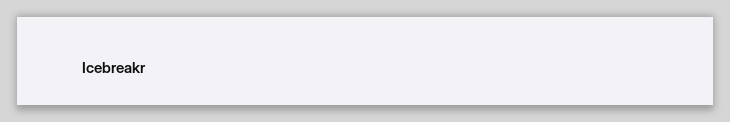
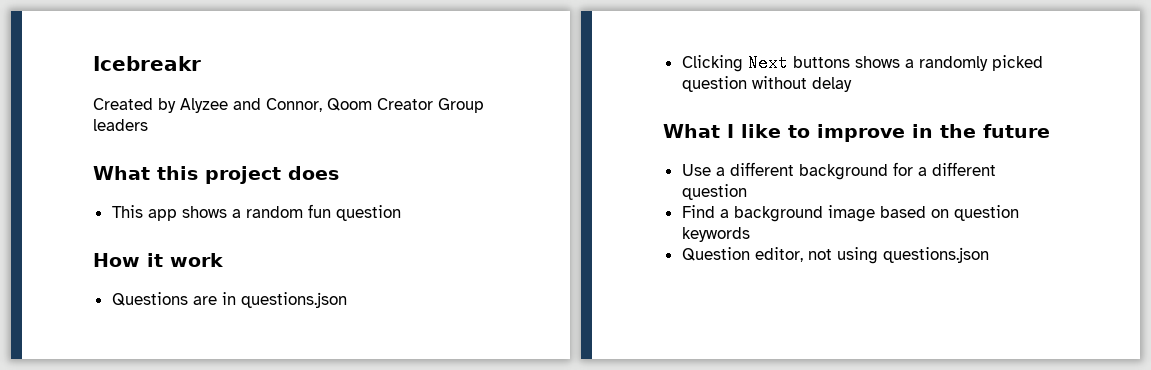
(146, 67) none -> [93,98,484,113] [93,119,148,131] [93,166,339,184] [111,204,401,221] [93,253,223,267] [111,292,347,308] [681,54,1043,72] [681,76,852,92] [663,124,1050,142] [681,162,996,180] [681,184,747,200] [681,205,1019,222] [681,227,750,242] [681,247,989,264] // Created by Alyzee and Connor, Qoom Creator Group leaders // What this project does // This app shows a random fun question // How it work // Questions are in questions.json // Clicking Next buttons shows a randomly picked question without delay // What I like to improve in the future // Use a different background for a different question // Find a background image based on question keywords // Question editor, not using questions.json

